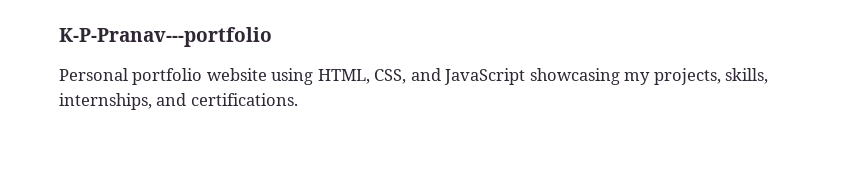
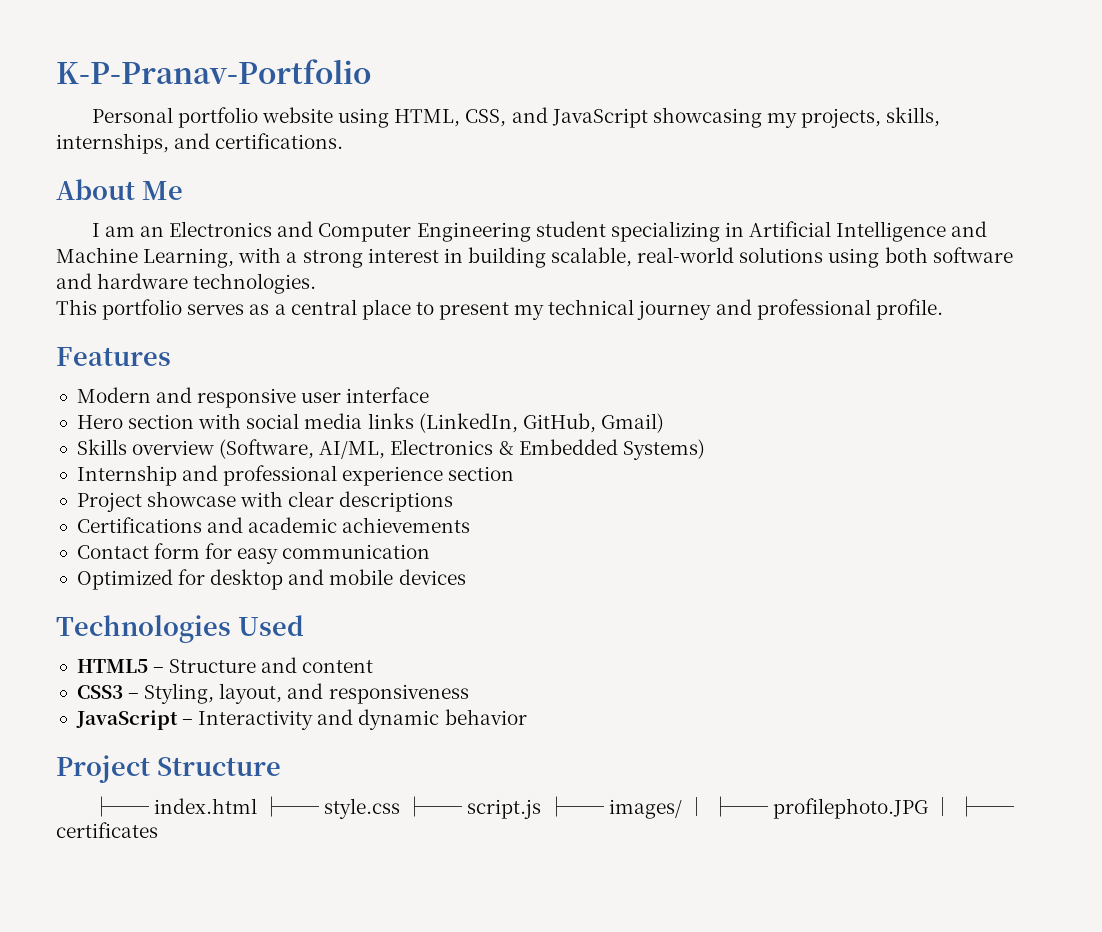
[59,27,272,47] K-P-Pranav---portfolio -> [56,59,371,84] K-P-Pranav-Portfolio
(298, 99) none -> [56,179,183,200] [91,221,988,242] [56,247,1013,268] [56,273,317,294] [56,299,943,320] [56,347,171,366] [76,387,430,408] [76,413,664,433] [76,439,705,460] [76,465,515,486] [76,491,454,512] [76,517,471,533] [76,543,431,564] [76,569,466,590] [56,615,304,643] [76,657,374,673] [76,683,469,704] [75,709,527,730] [56,755,281,783] [91,796,1015,819] [56,822,158,838] // About Me // I am an Electronics and Computer Engineering student specializing in Artificial Intelligence and Machine Learning, with a strong interest in building scalable, real-world solutions using both software and hardware technologies. // This portfolio serves as a central place to present my technical journey and professional profile. // Features // Modern and responsive user interface // Hero section with social media links (LinkedIn, GitHub, Gmail) // Skills overview (Software, AI/ML, Electronics & Embedded Systems) // Internship and professional experience section // Project showcase with clear descriptions // Certifications and academic achievements // Contact form for easy communication // Optimized for desktop and mobile devices // Technologies Used // HTML5 – Structure and content // CSS3 – Styling, layout, and responsiveness // JavaScript – Interactivity and dynamic behavior // Project Structure // ├── index.html ├── style.css ├── script.js ├── images/ │ ├── profilephoto.JPG │ ├── certificates

